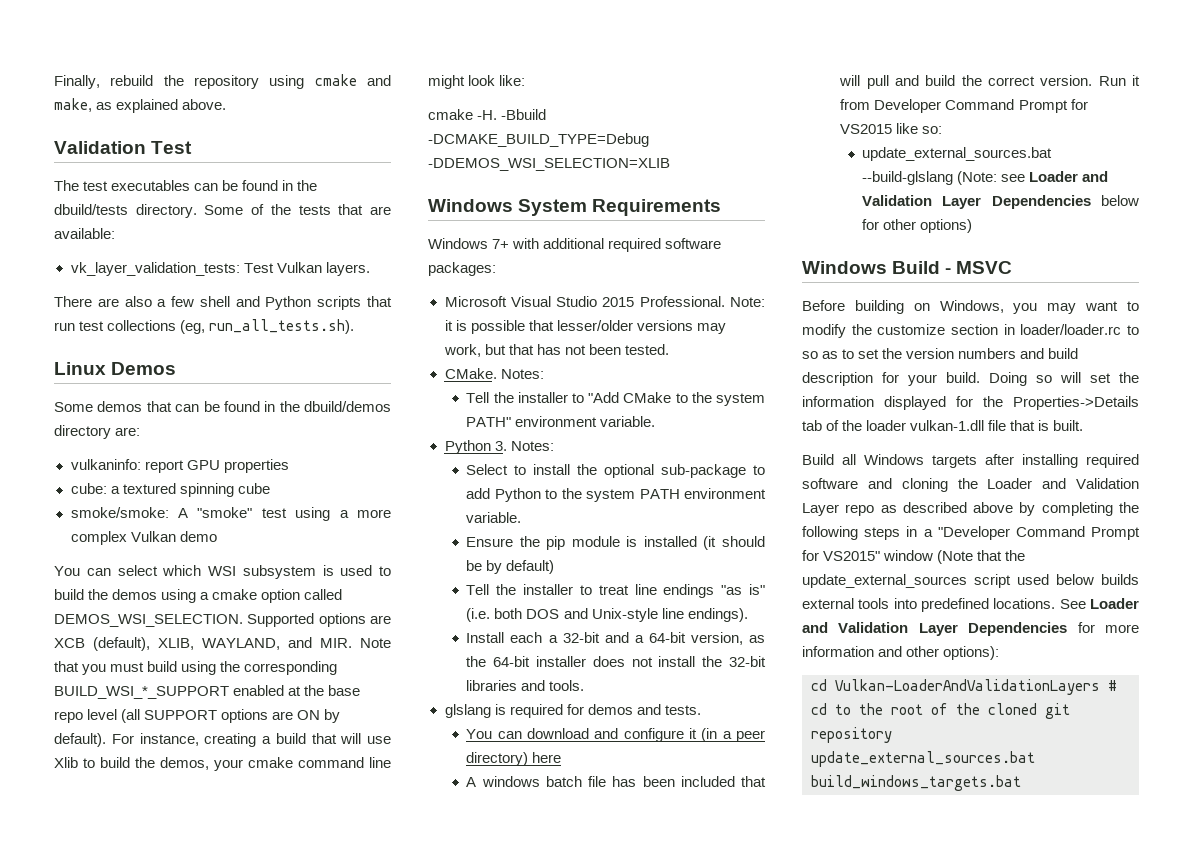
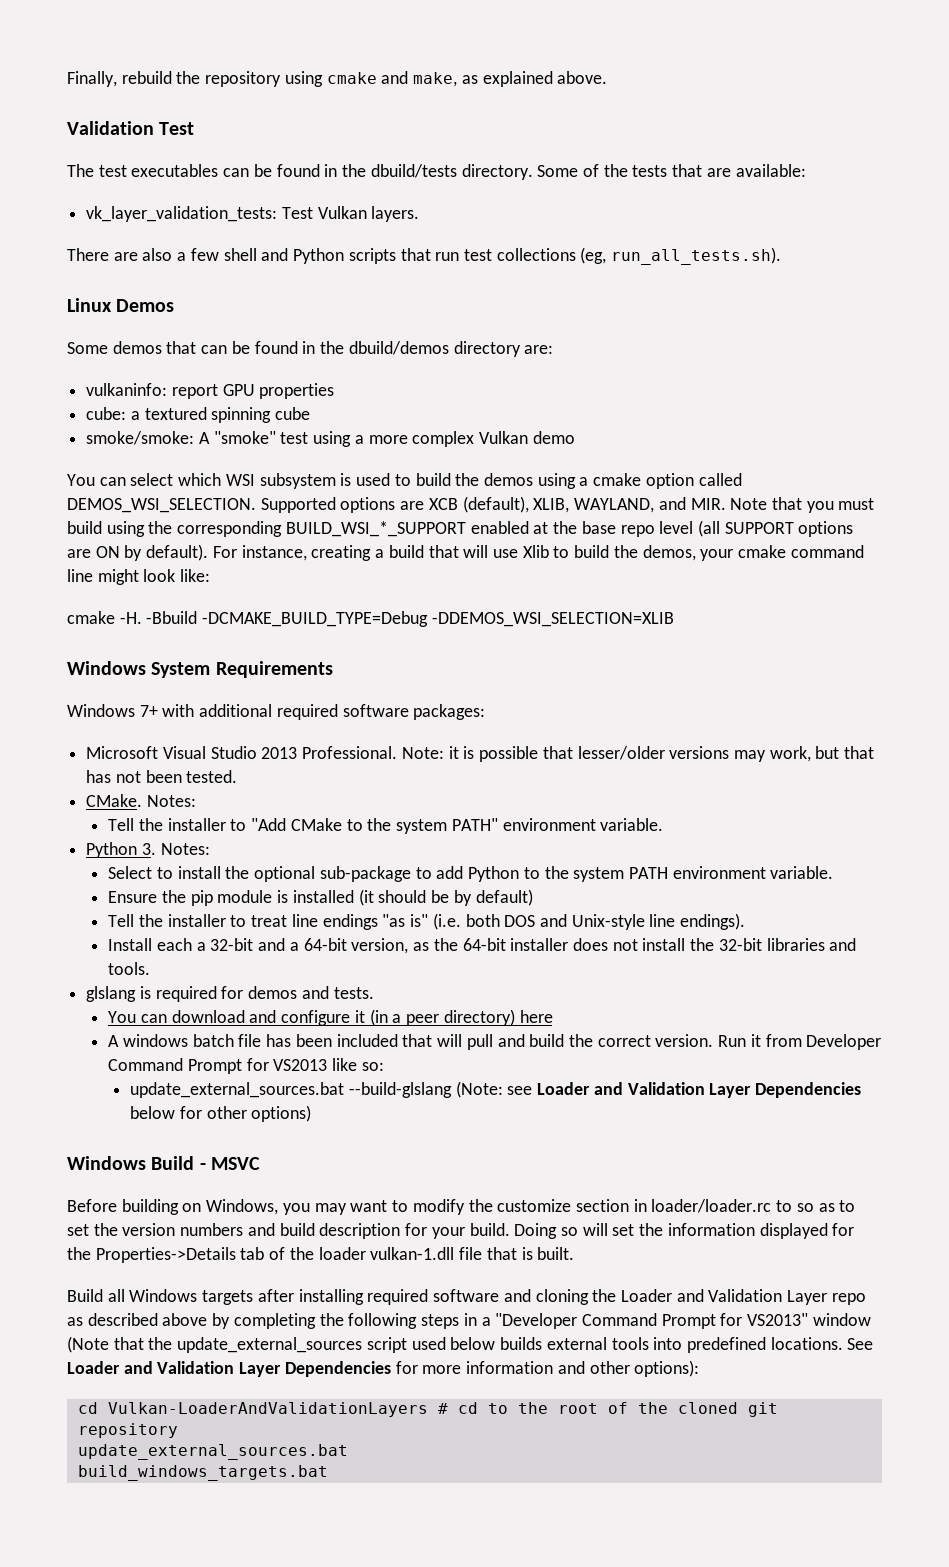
[602,297,635,307] 2015 -> [261,747,298,759] 2013
[840,124,893,134] VS2015 -> [273,1059,328,1071] VS2013
[823,551,881,561] VS2015" -> [747,1313,809,1326] VS2013"

